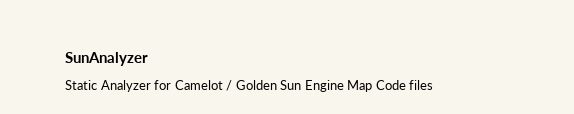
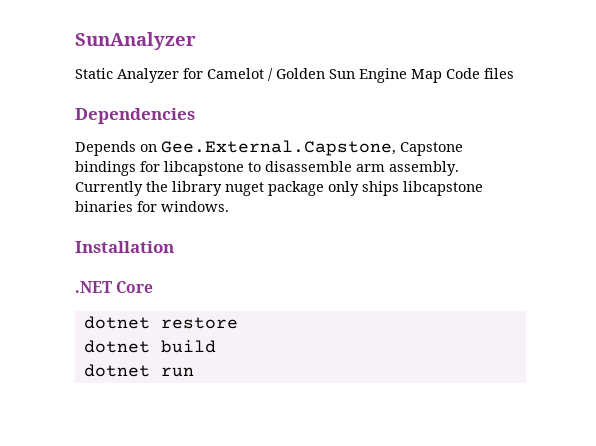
(434, 85) none -> [75,108,195,124] [75,140,463,156] [75,161,459,176] [75,181,483,196] [75,201,229,212] [75,241,174,253] [75,281,154,293] [83,316,238,329] [83,340,216,353] [83,364,194,377] // Dependencies // Depends on Gee.External.Capstone, Capstone bindings for libcapstone to disassemble arm assembly. Currently the library nuget package only ships libcapstone binaries for windows. // Installation // .NET Core // dotnet restore // dotnet build // dotnet run

